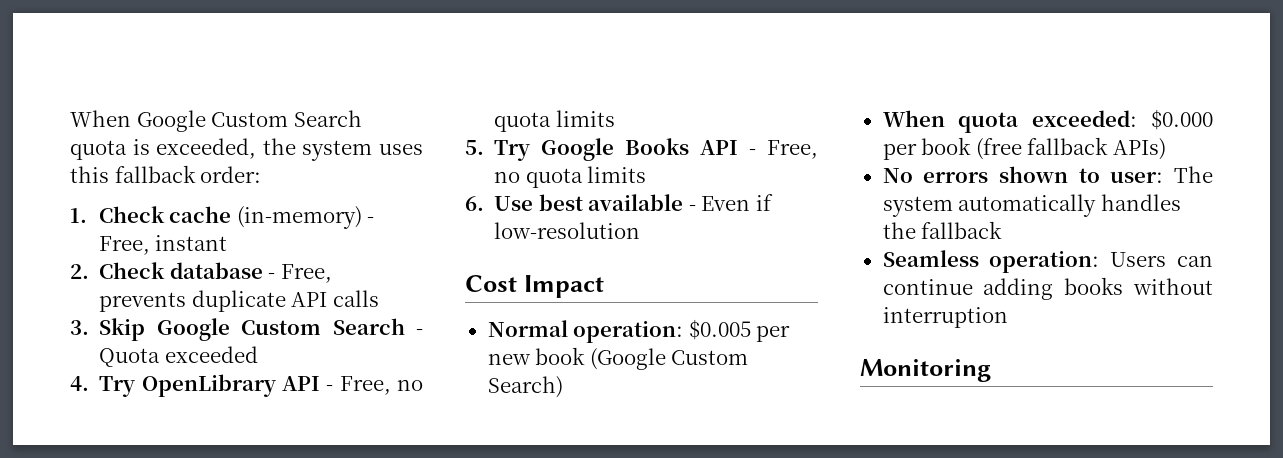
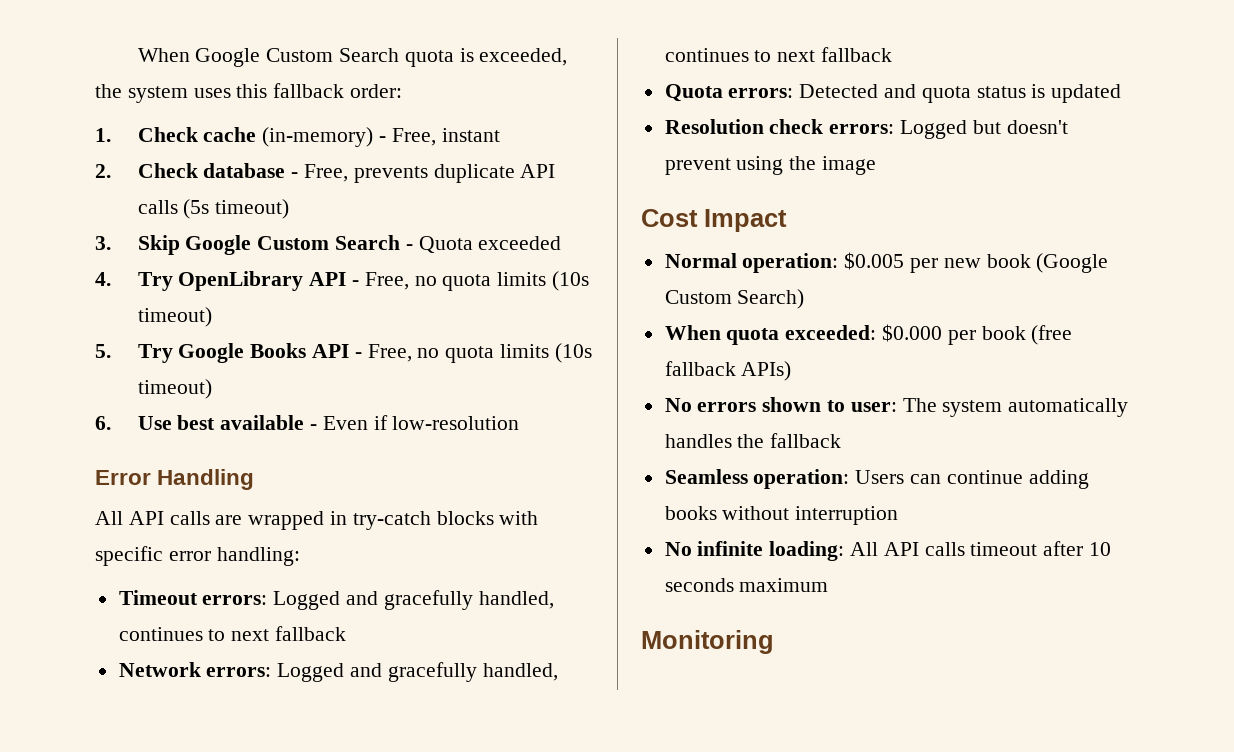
(379, 298) none -> [183,199,290,219] (5s timeout)
(615, 118) none -> [552,271,590,291] [137,307,212,327] (10s timeout)
(647, 174) none -> [554,343,592,363] [137,379,212,399] (10s timeout)
(641, 230) none -> [95,469,255,490] [95,511,539,530] [95,546,300,566] [118,590,554,610] [118,626,347,641] [118,662,558,682] [664,47,893,62] [664,84,1122,103] [664,119,1068,139] [664,156,877,175] // Error Handling // All API calls are wrapped in try-catch blocks with specific error handling: // Timeout errors: Logged and gracefully handled, continues to next fallback // Network errors: Logged and gracefully handled, continues to next fallback // Quota errors: Detected and quota status is updated // Resolution check errors: Logged but doesn't prevent using the image
(1008, 317) none -> [664,541,1112,561] [664,578,829,592] // No infinite loading: All API calls timeout after 10 seconds maximum

